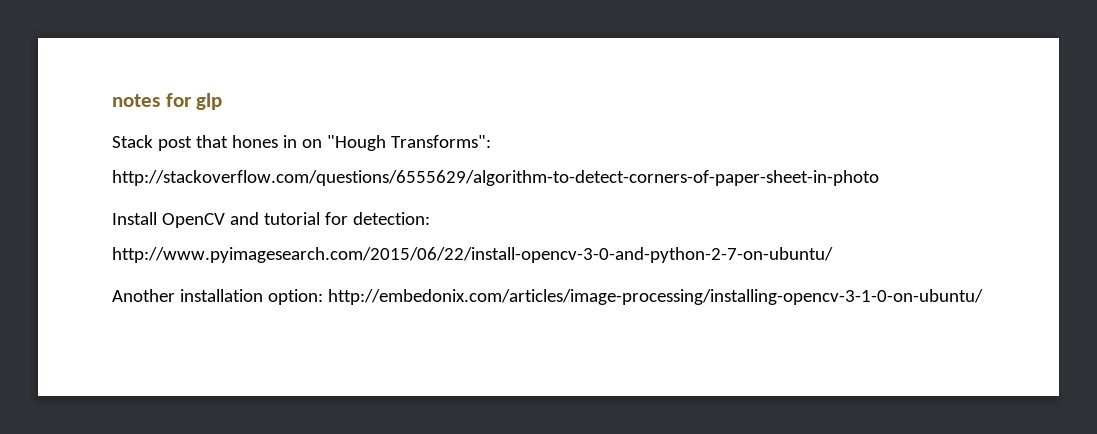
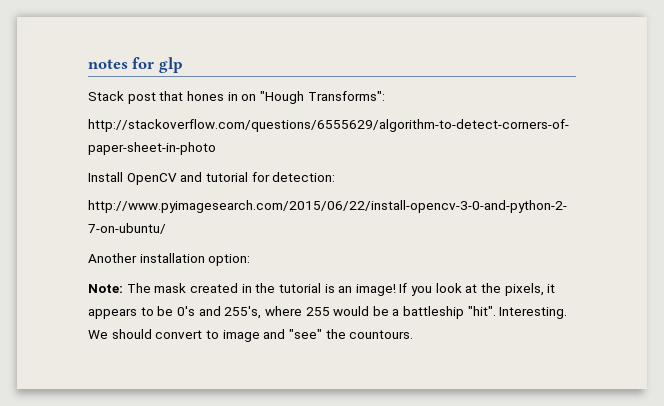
[327,289,983,305] http://embedonix.com/articles/image-processing/installing-opencv-3-1-0-on-ubuntu/ -> [88,283,556,296] [88,306,568,319] [88,329,414,342] // Note: The mask created in the tutorial is an image! If you look at the pixels, it appears to be 0's and 255's, where 255 would be a battleship "hit". Interesting. We should convert to image and "see" the countours.

